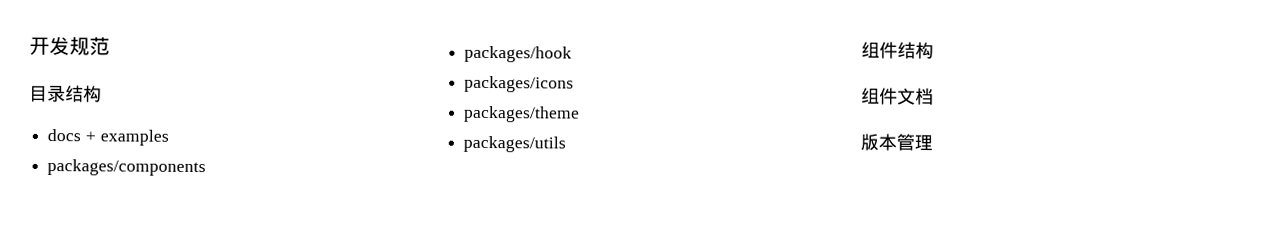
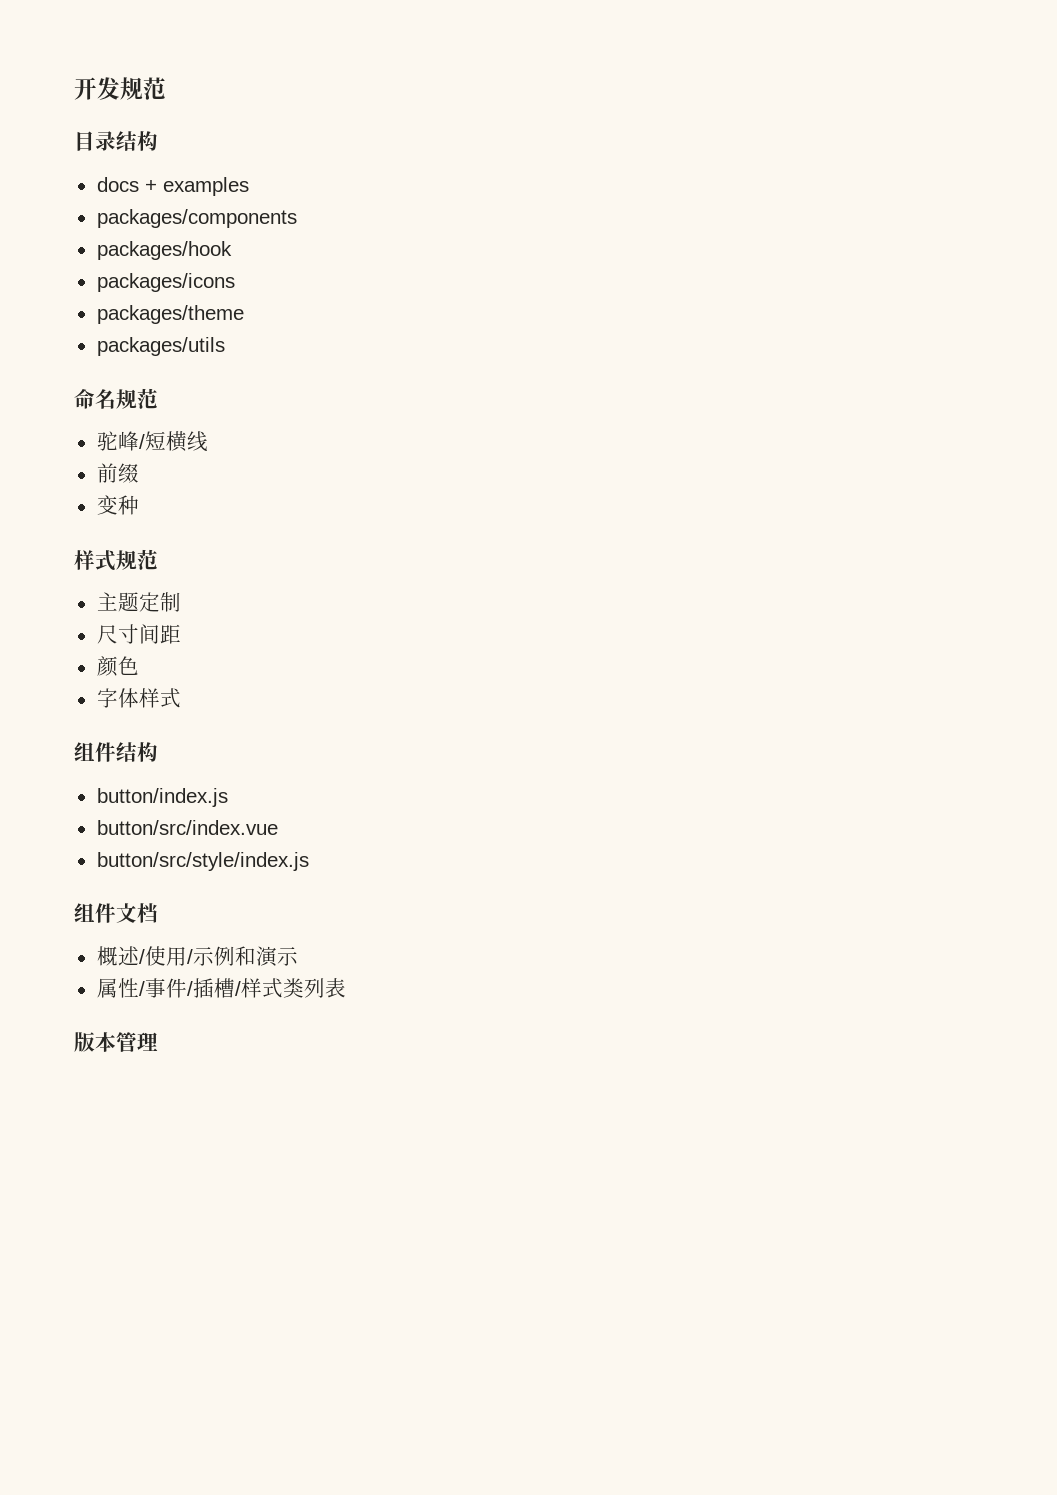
(567, 144) none -> [74,388,158,409] [96,431,208,452] [96,463,139,483] [96,495,139,515] [74,549,158,571] [96,592,181,612] [96,624,181,644] [96,656,139,677] [96,688,181,708] // 命名规范 // 驼峰/短横线 // 前缀 // 变种 // 样式规范 // 主题定制 // 尺寸间距 // 颜色 // 字体样式
(934, 50) none -> [96,788,228,807] [96,820,278,835] [96,852,309,871] // button/index.js // button/src/index.vue // button/src/style/index.js
(934, 96) none -> [96,946,298,967] [96,978,346,998] // 概述/使用/示例和演示 // 属性/事件/插槽/样式类列表

